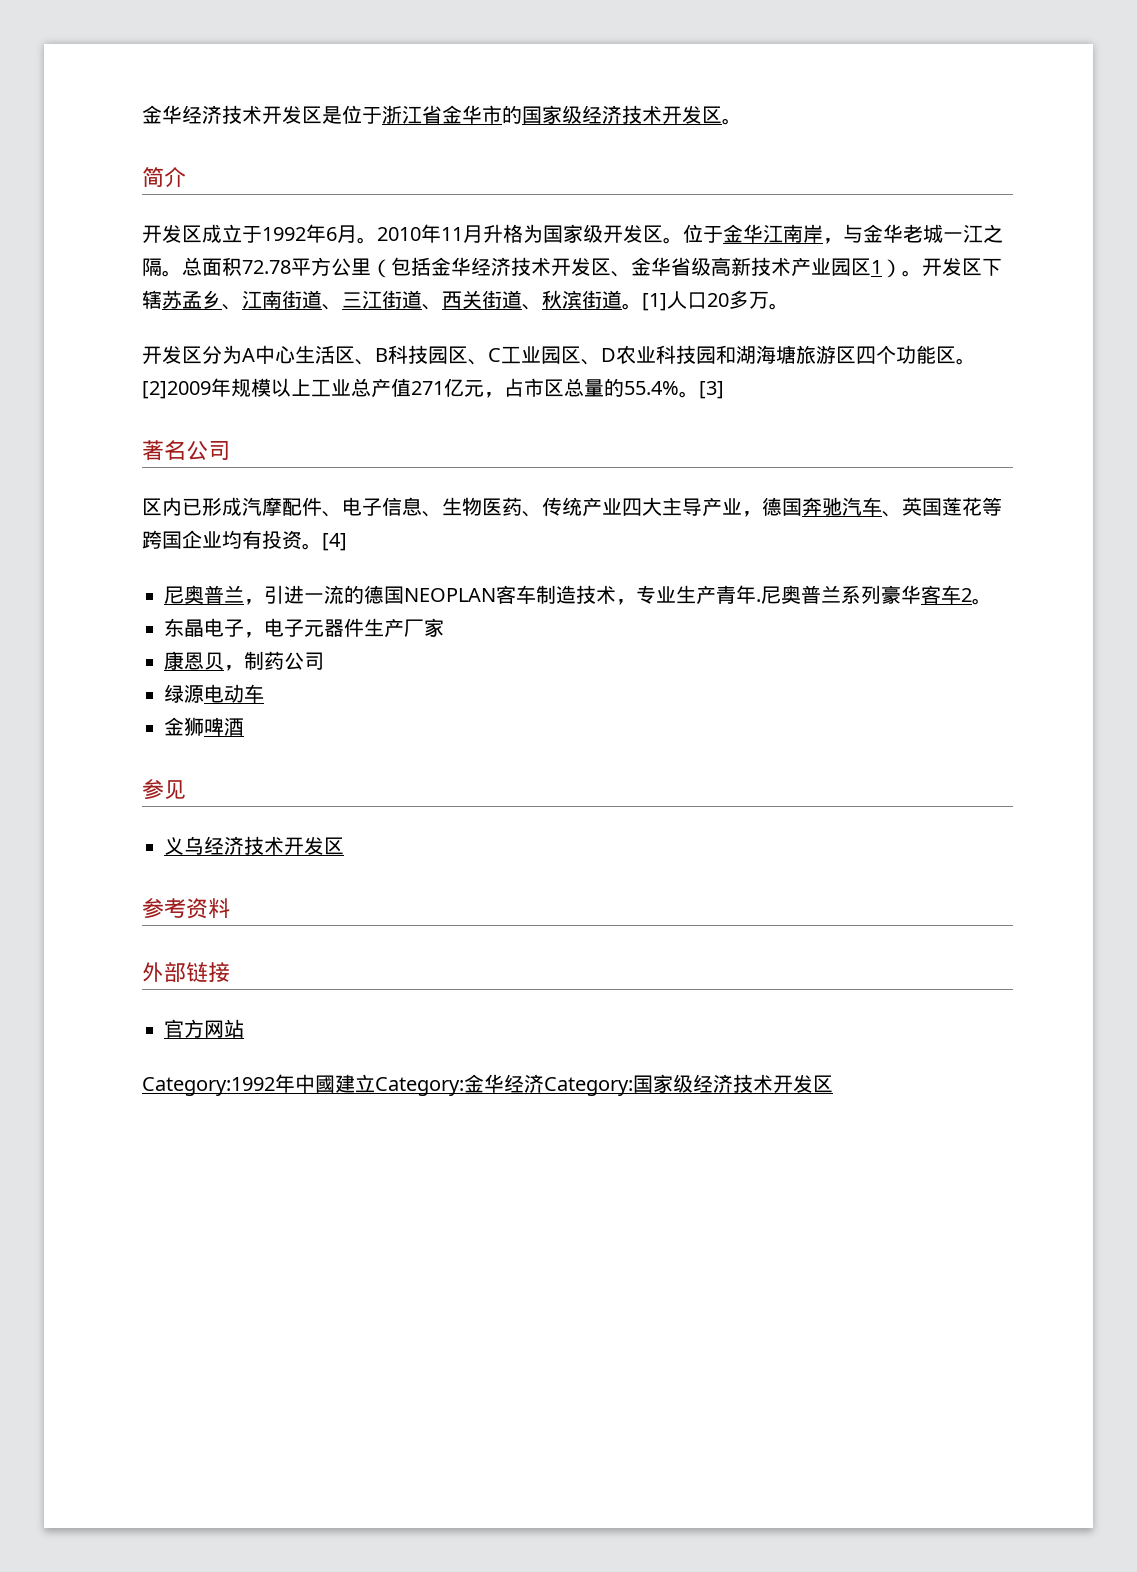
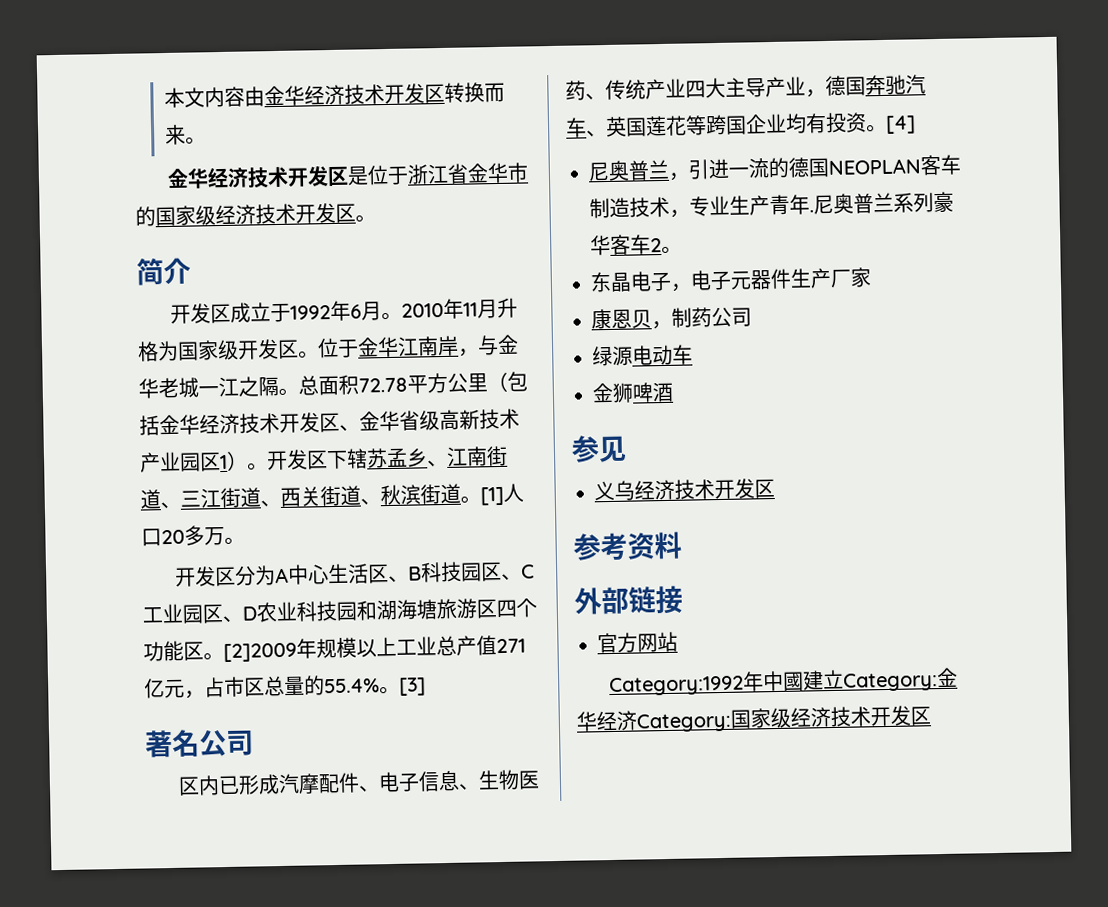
(142, 114) none -> [164,82,506,109] [164,124,207,146] 本文内容由金华经济技术开发区转换而来。 //

